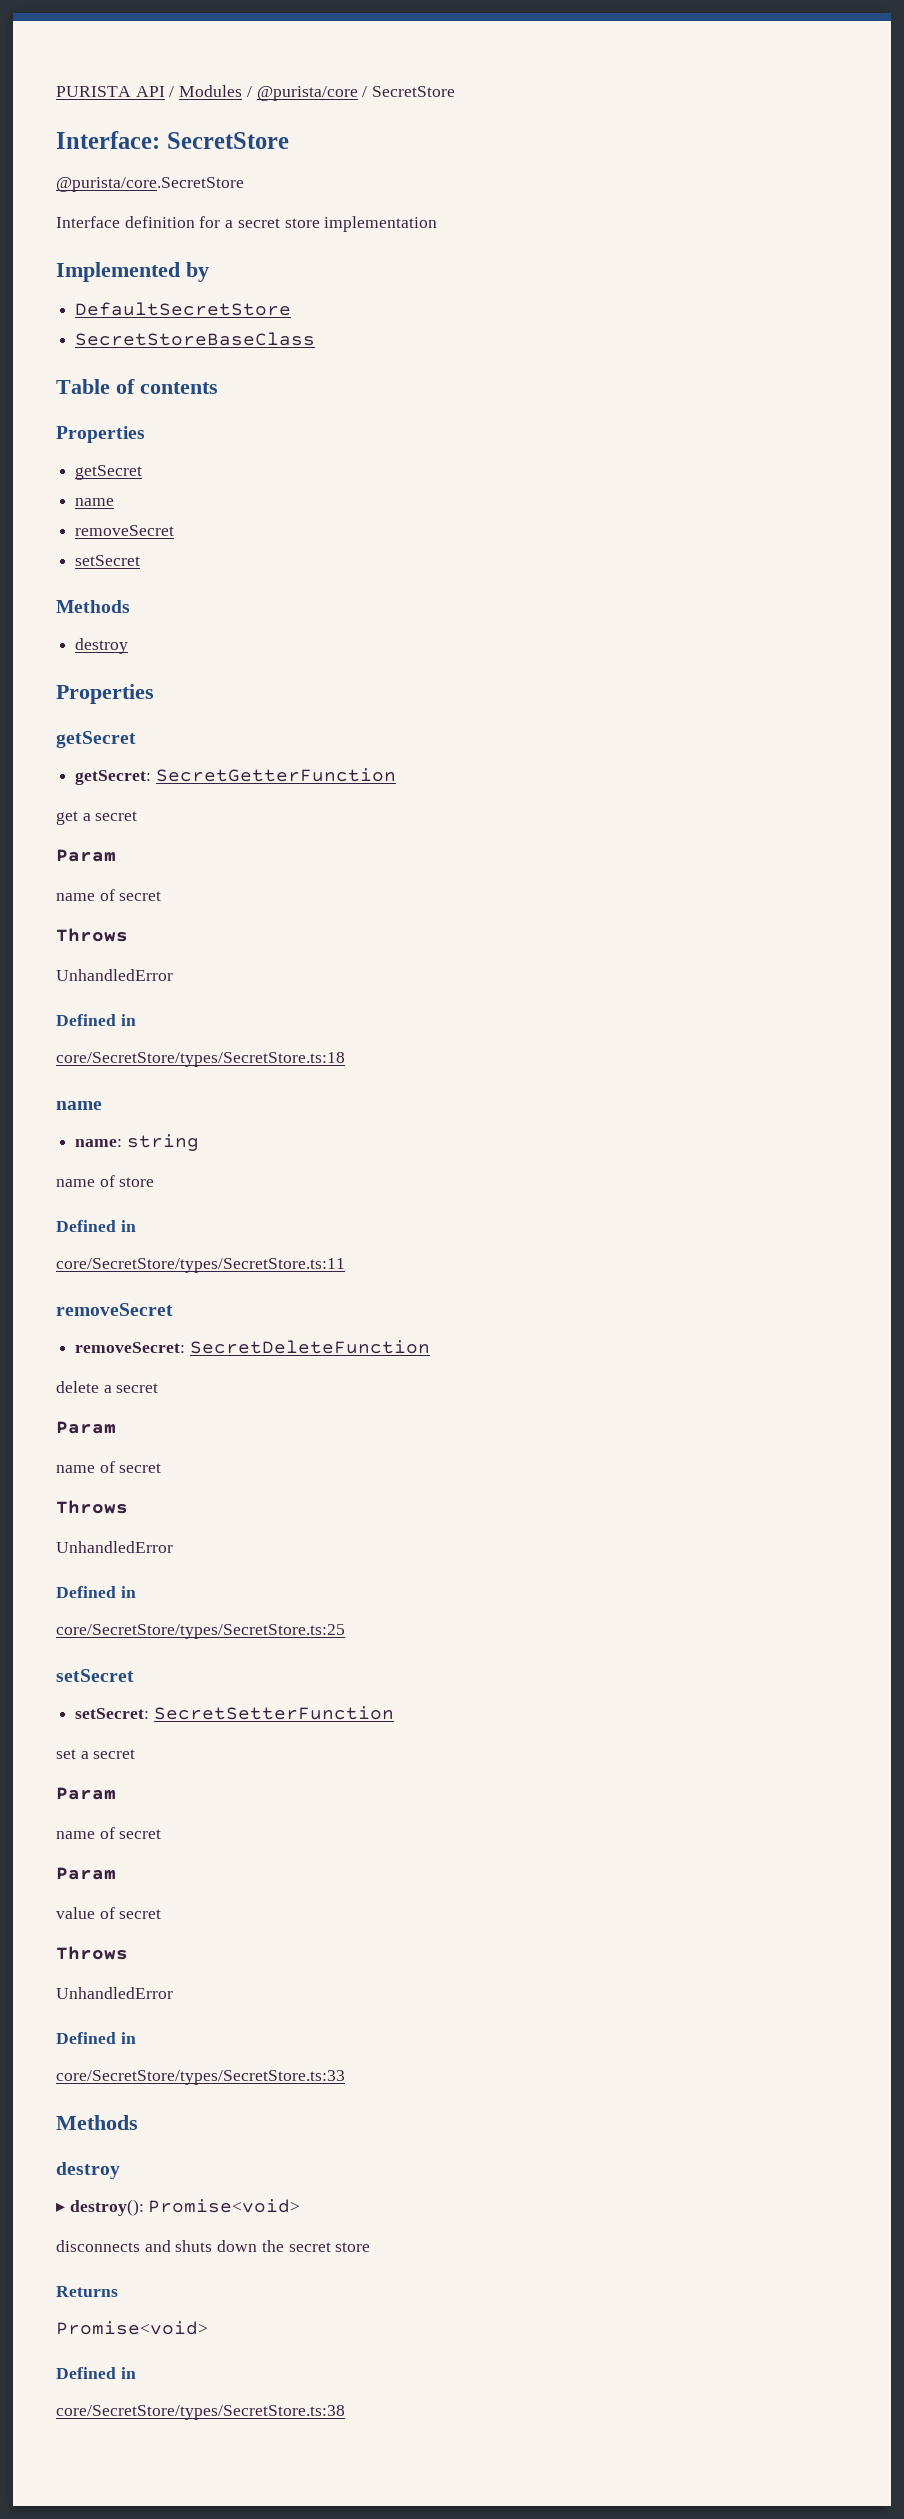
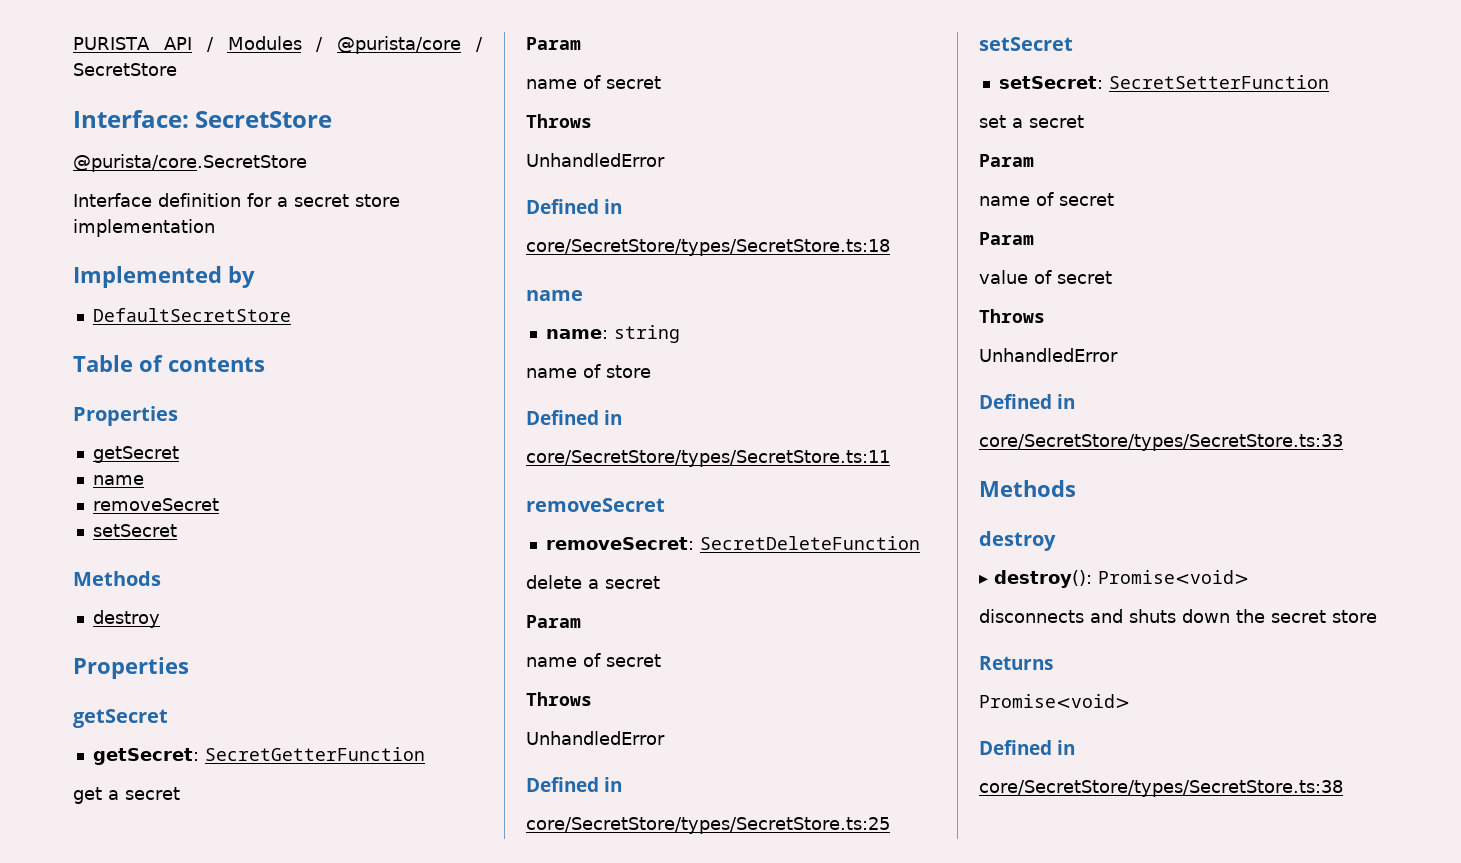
[75,332,316,346] // SecretStoreBaseClass -> (291, 315) none

